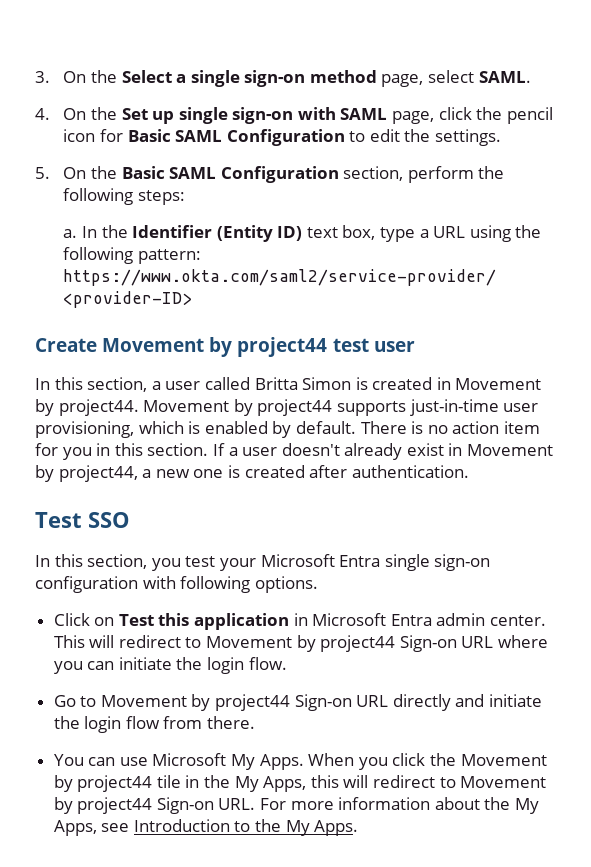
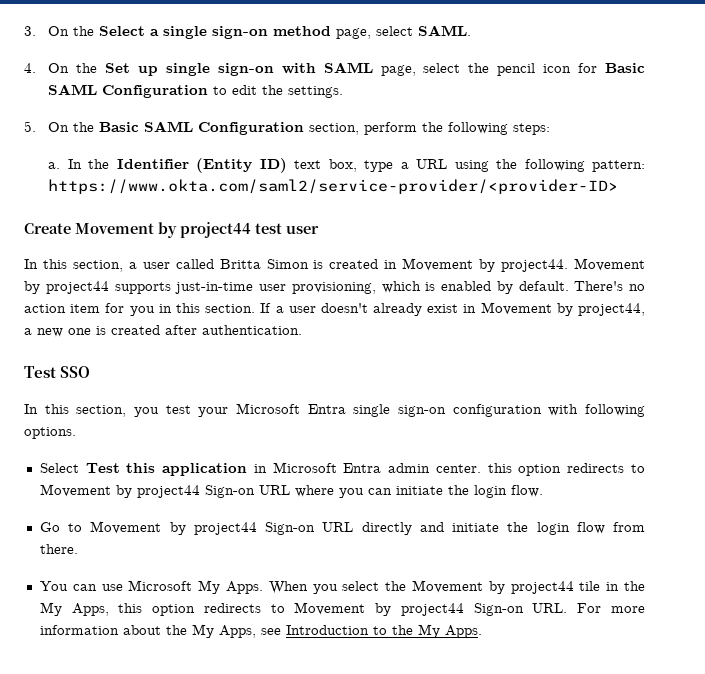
[438,107,472,120] click -> [423,63,461,73] select
[360,421,424,434] There is -> [574,281,624,291] There's
[53,613,115,626] Click on -> [39,463,79,473] Select
[53,635,181,648] This will redirect -> [487,463,625,476] this option redirects
[392,753,426,766] click -> [342,581,380,591] select
[343,775,436,788] will redirect -> [152,603,261,616] option redirects

